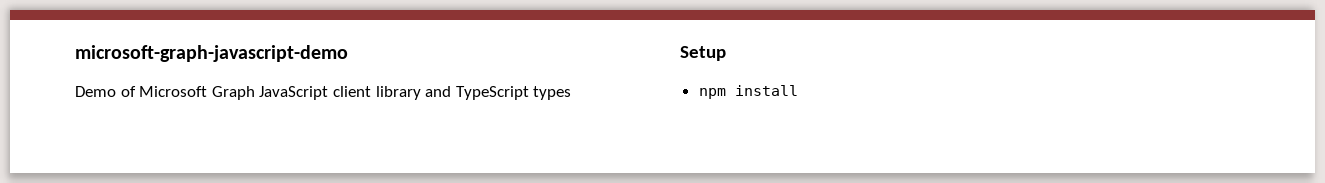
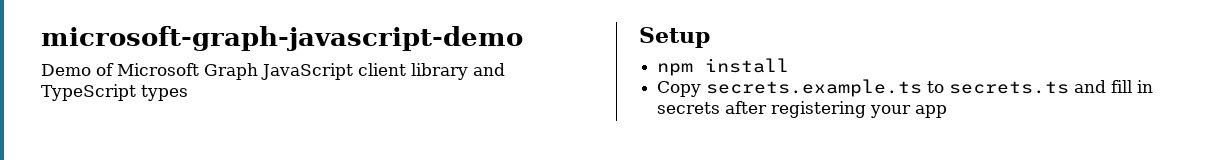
(798, 90) none -> [657,79,1154,97] [657,101,948,118] // Copy secrets.example.ts to secrets.ts and fill in secrets after registering your app

